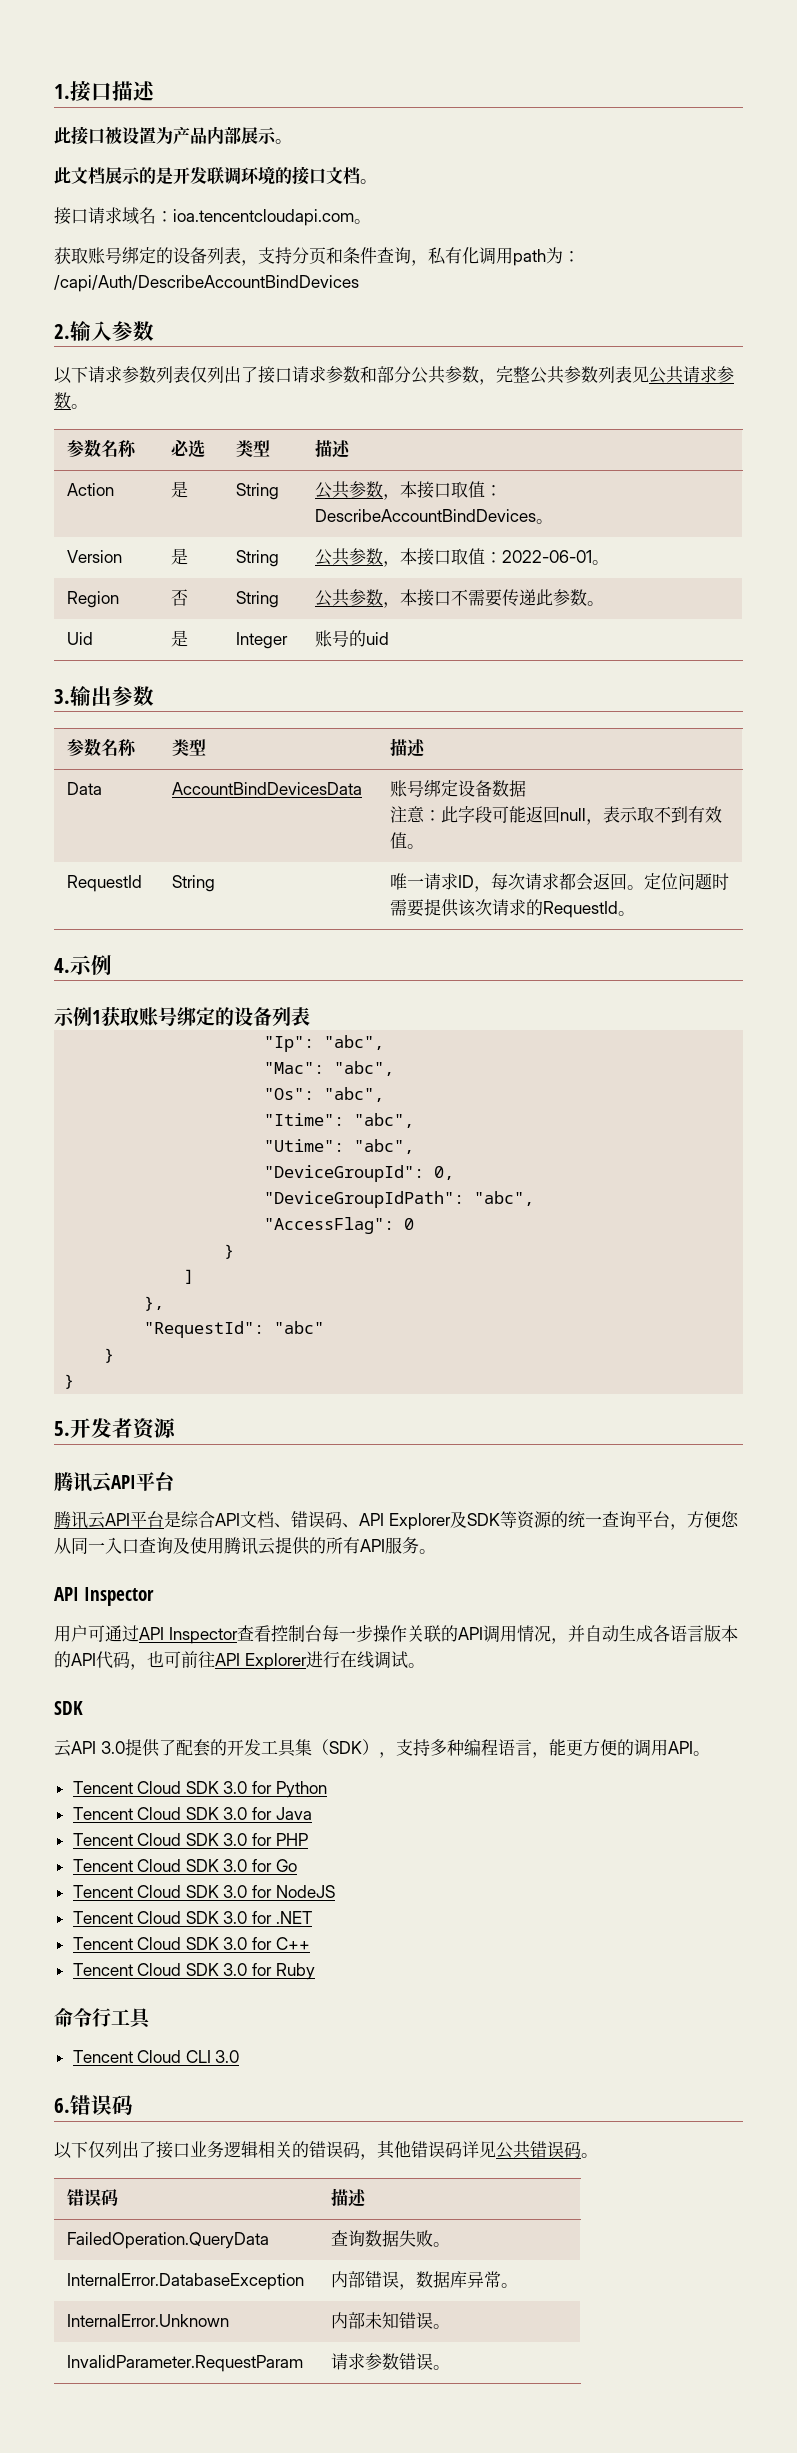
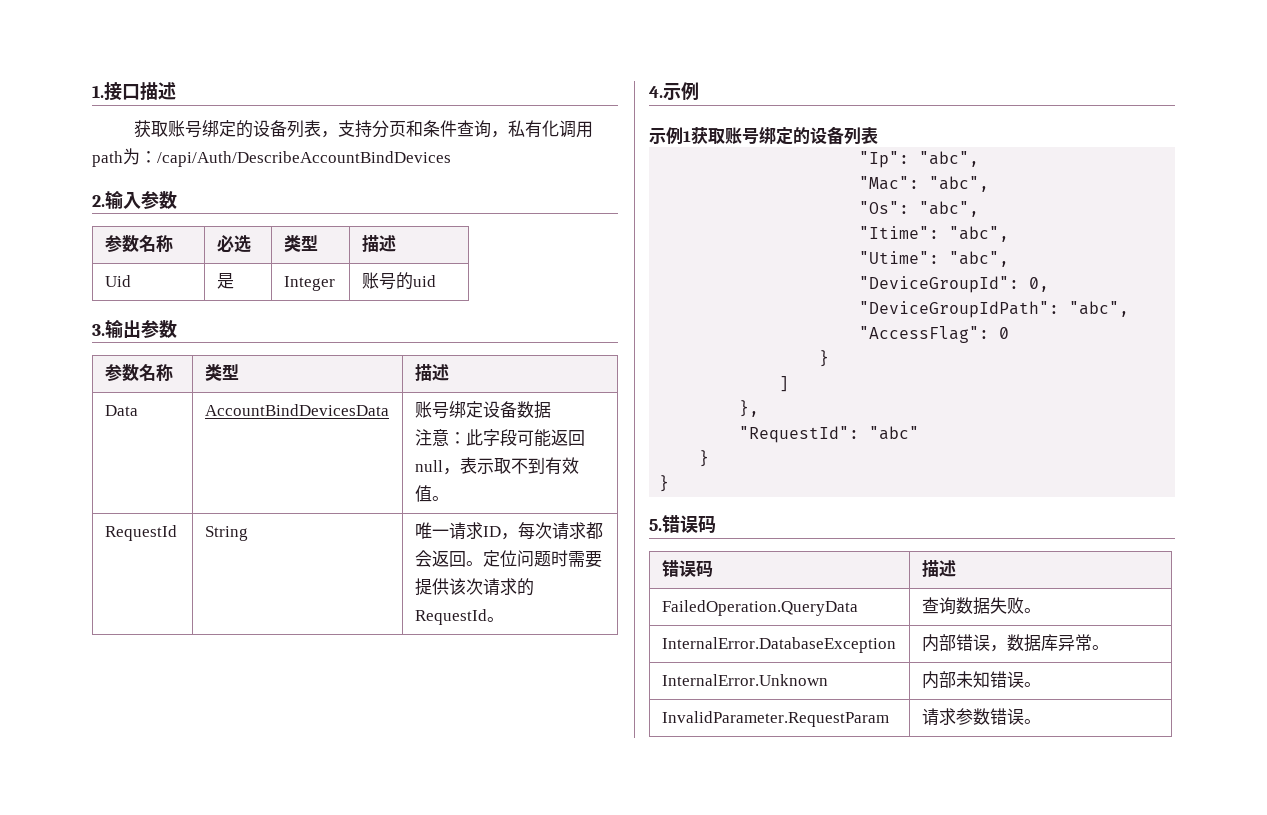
[54,126,292,145] [54,166,377,185] [54,207,371,226] // 此接口被设置为产品内部展示。 // 此文档展示的是开发联调环境的接口文档。 // 接口请求域名：ioa.tencentcloudapi.com。 -> (176, 91) none
[54,366,734,385] [54,392,88,409] // 以下请求参数列表仅列出了接口请求参数和部分公共参数，完整公共参数列表见公共请求参数。 -> (177, 200) none
[67,483,115,496] [171,481,189,498] [236,483,280,500] [315,481,503,500] [315,509,554,524] [67,550,123,563] [171,548,189,565] [236,550,280,567] [315,548,610,567] [67,591,120,608] [171,589,189,606] [236,591,280,608] [315,589,605,608] // Action | 是 | String | 公共参数，本接口取值：DescribeAccountBindDevices。 // Version | 是 | String | 公共参数，本接口取值：2022-06-01。 // Region | 否 | String | 公共参数，本接口不需要传递此参数。 -> (396, 243) none
[70,1418,176,1440] [54,1471,175,1493] [54,1511,739,1530] [54,1537,436,1555] [54,1587,155,1606] [54,1624,738,1644] [54,1651,425,1670] [54,1701,83,1715] [54,1739,710,1758] [72,1781,327,1798] [72,1807,312,1820] [72,1833,308,1846] [72,1859,297,1872] [72,1885,335,1898] [72,1911,312,1924] [72,1937,310,1950] [72,1963,315,1980] [54,2008,152,2029] [72,2050,240,2063] [54,2095,133,2115] [54,2140,598,2160] 开发者资源 // 腾讯云API平台 // 腾讯云API平台是综合API文档、错误码、API Explorer及SDK等资源的统一查询平台，方便您从同一入口查询及使用腾讯云提供的所有API服务。 // API Inspector // 用户可通过API Inspector查看控制台每一步操作关联的API调用情况，并自动生成各语言版本的API代码，也可前往API Explorer进行在线调试。 // SDK // 云API 3.0提供了配套的开发工具集（SDK），支持多种编程语言，能更方便的调用API。 // Tencent Cloud SDK 3.0 for Python // Tencent Cloud SDK 3.0 for Java // Tencent Cloud SDK 3.0 for PHP // Tencent Cloud SDK 3.0 for Go // Tencent Cloud SDK 3.0 for NodeJS // Tencent Cloud SDK 3.0 for .NET // Tencent Cloud SDK 3.0 for C++ // Tencent Cloud SDK 3.0 for Ruby // 命令行工具 // Tencent Cloud CLI 3.0 // 6.错误码 // 以下仅列出了接口业务逻辑相关的错误码，其他错误码详见公共错误码。 -> [662,515,716,533] 错误码

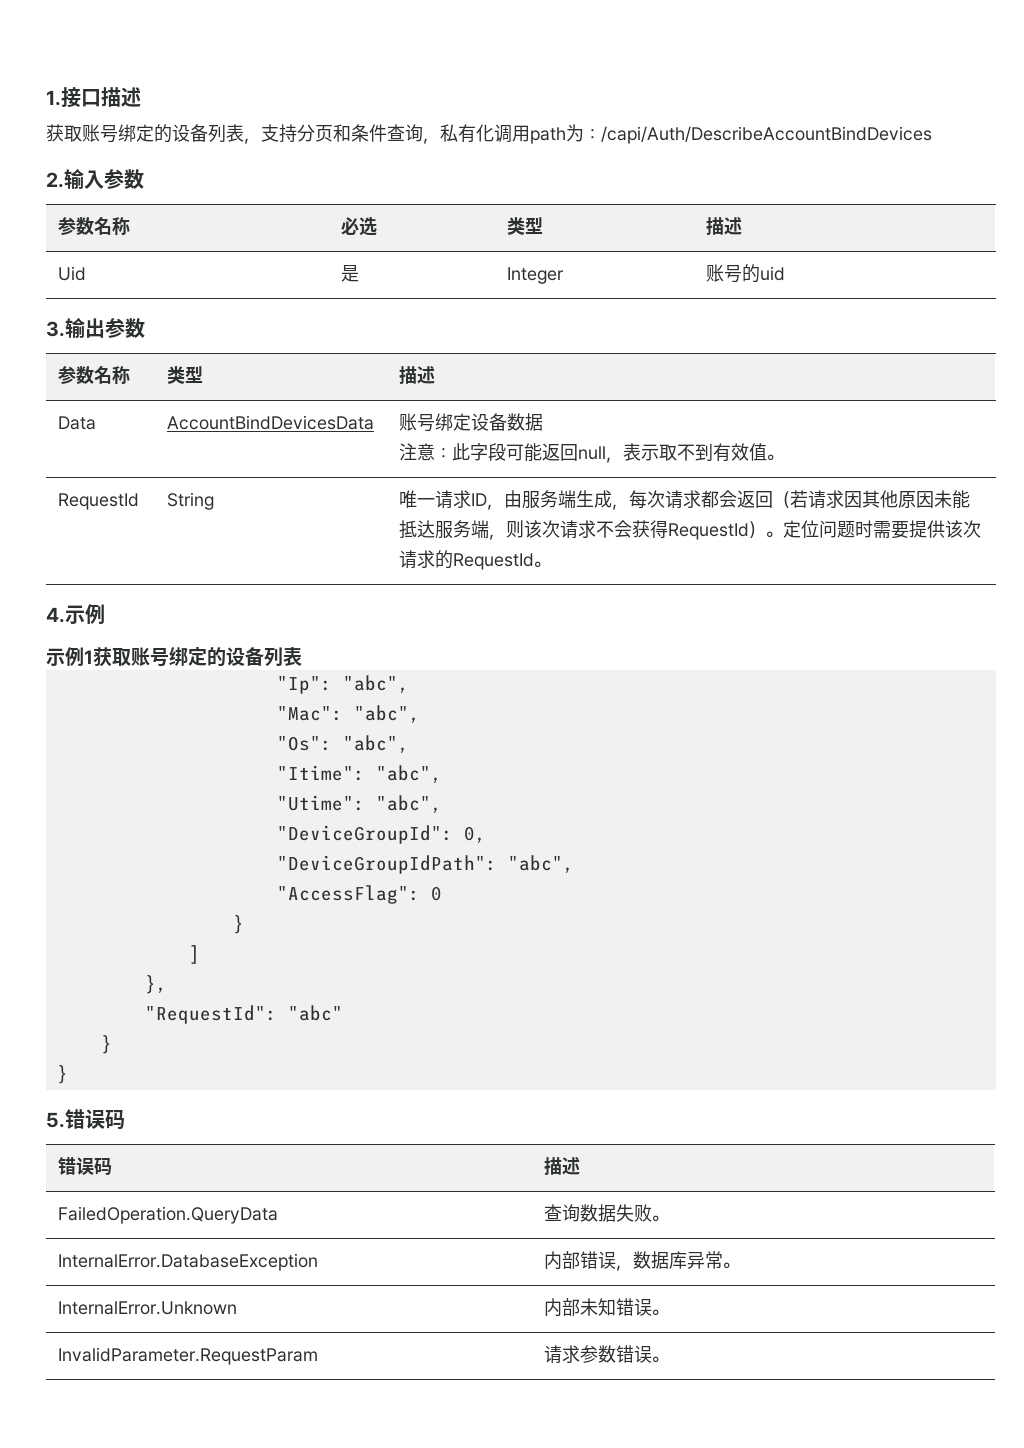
(518, 536) none -> [504,490,630,510] 由服务端生成，
(466, 559) none -> [773,490,971,509] [399,520,767,540] （若请求因其他原因未能抵达服务端，则该次请求不会获得RequestId）

